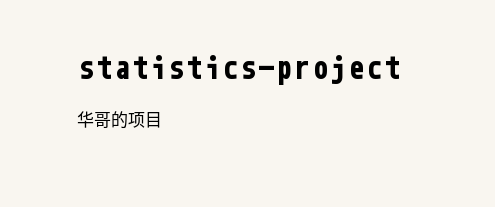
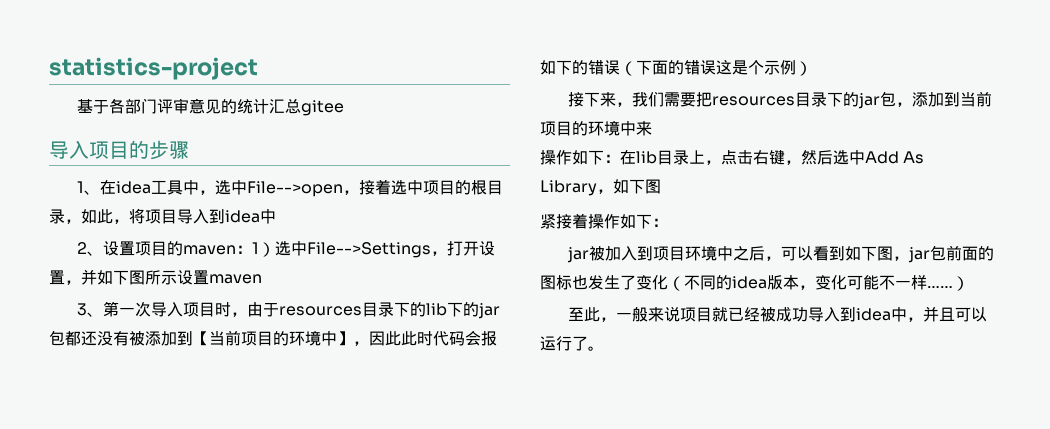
[77,111,162,129] 华哥的项目 -> [77,98,345,116] [49,140,189,160] [77,179,504,197] [49,208,276,224] [77,241,496,258] [49,269,262,285] [77,301,501,319] [49,330,497,346] [540,60,812,76] [568,91,993,109] [540,120,652,136] [540,150,925,165] [540,179,661,196] [540,213,668,229] [567,245,995,263] [540,275,969,291] [568,306,988,322] [540,336,604,351] 基于各部门评审意见的统计汇总gitee // 导入项目的步骤 // 1、在idea工具中，选中File-->open，接着选中项目的根目录，如此，将项目导入到idea中 // 2、设置项目的maven：1）选中File-->Settings，打开设置，并如下图所示设置maven // 3、第一次导入项目时，由于resources目录下的lib下的jar包都还没有被添加到【当前项目的环境中】，因此此时代码会报如下的错误（下面的错误这是个示例） // 接下来，我们需要把resources目录下的jar包，添加到当前项目的环境中来 // 操作如下：在lib目录上，点击右键，然后选中Add As Library，如下图 // 紧接着操作如下： // jar被加入到项目环境中之后，可以看到如下图，jar包前面的图标也发生了变化（不同的idea版本，变化可能不一样……） // 至此，一般来说项目就已经被成功导入到idea中，并且可以运行了。

